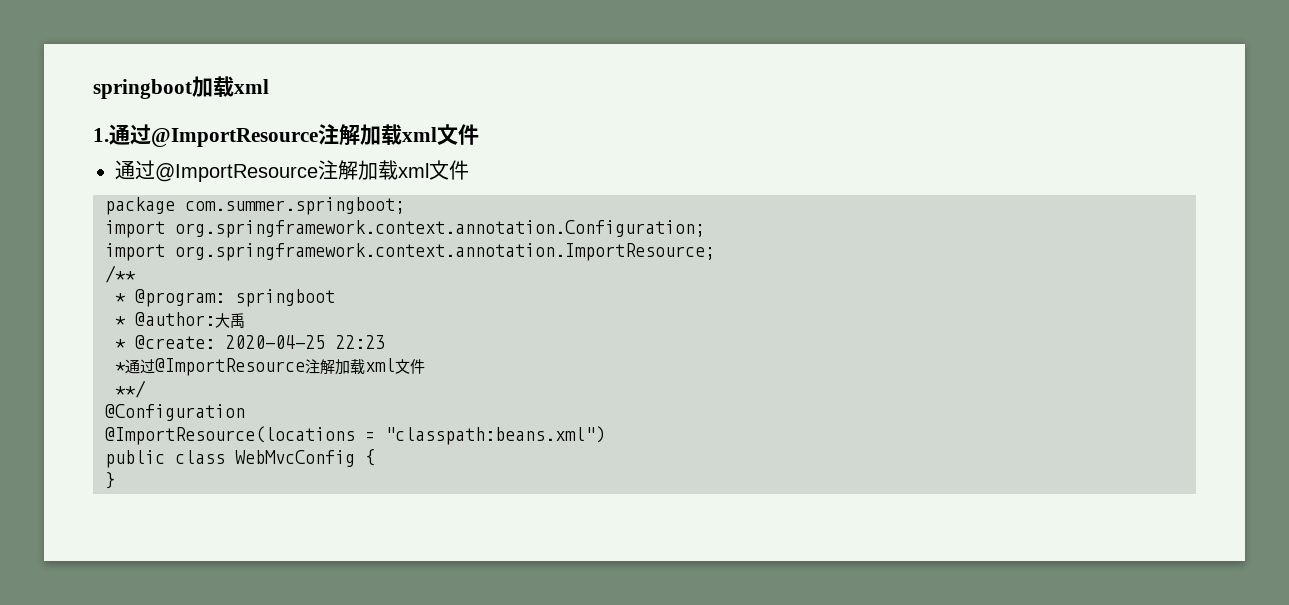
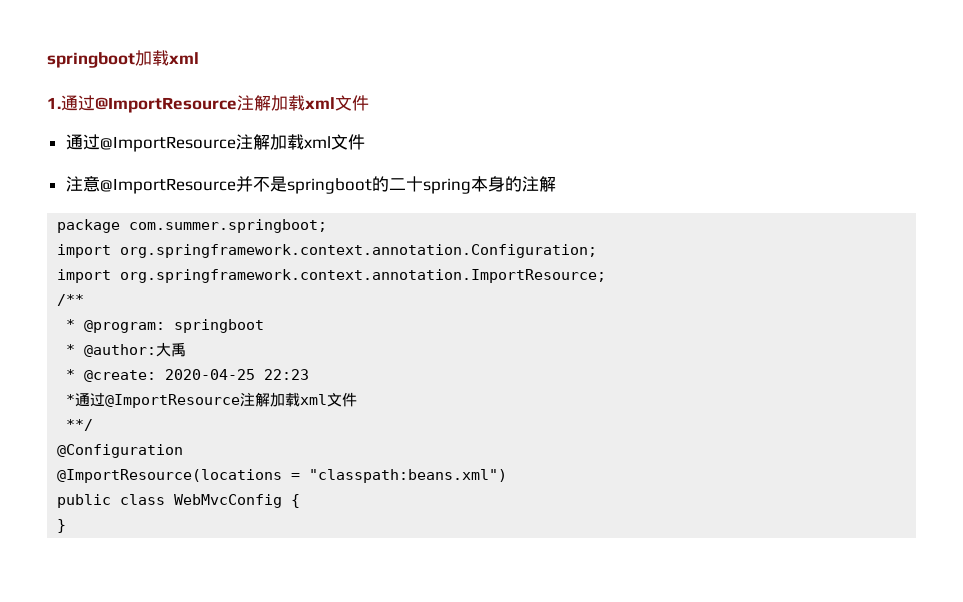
(469, 170) none -> [65,176,556,194] // 注意@ImportResource并不是springboot的二十spring本身的注解

